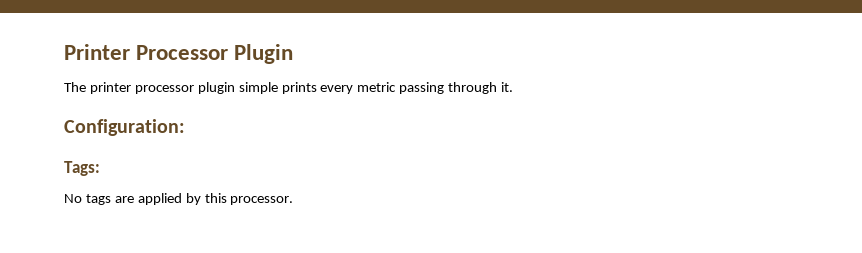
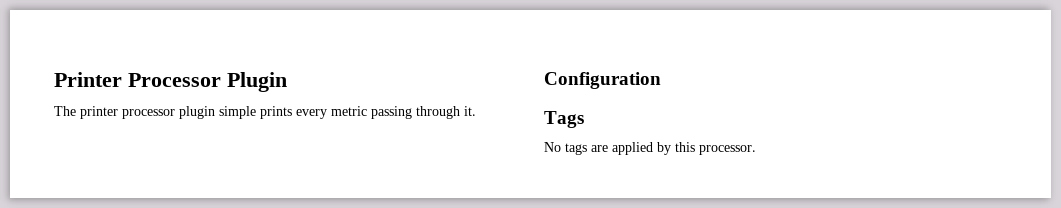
[64,119,185,136] [64,161,100,176] Configuration: // Tags: -> [544,72,661,89] [544,111,584,128] Configuration // Tags

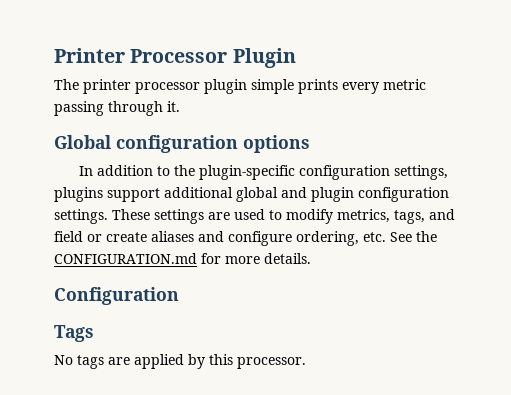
(476, 111) none -> [54,135,310,153] [79,165,449,180] [54,187,449,202] [54,209,455,224] [54,231,437,246] [54,253,311,264] // Global configuration options // In addition to the plugin-specific configuration settings, plugins support additional global and plugin configuration settings. These settings are used to modify metrics, tags, and field or create aliases and configure ordering, etc. See the CONFIGURATION.md for more details.

